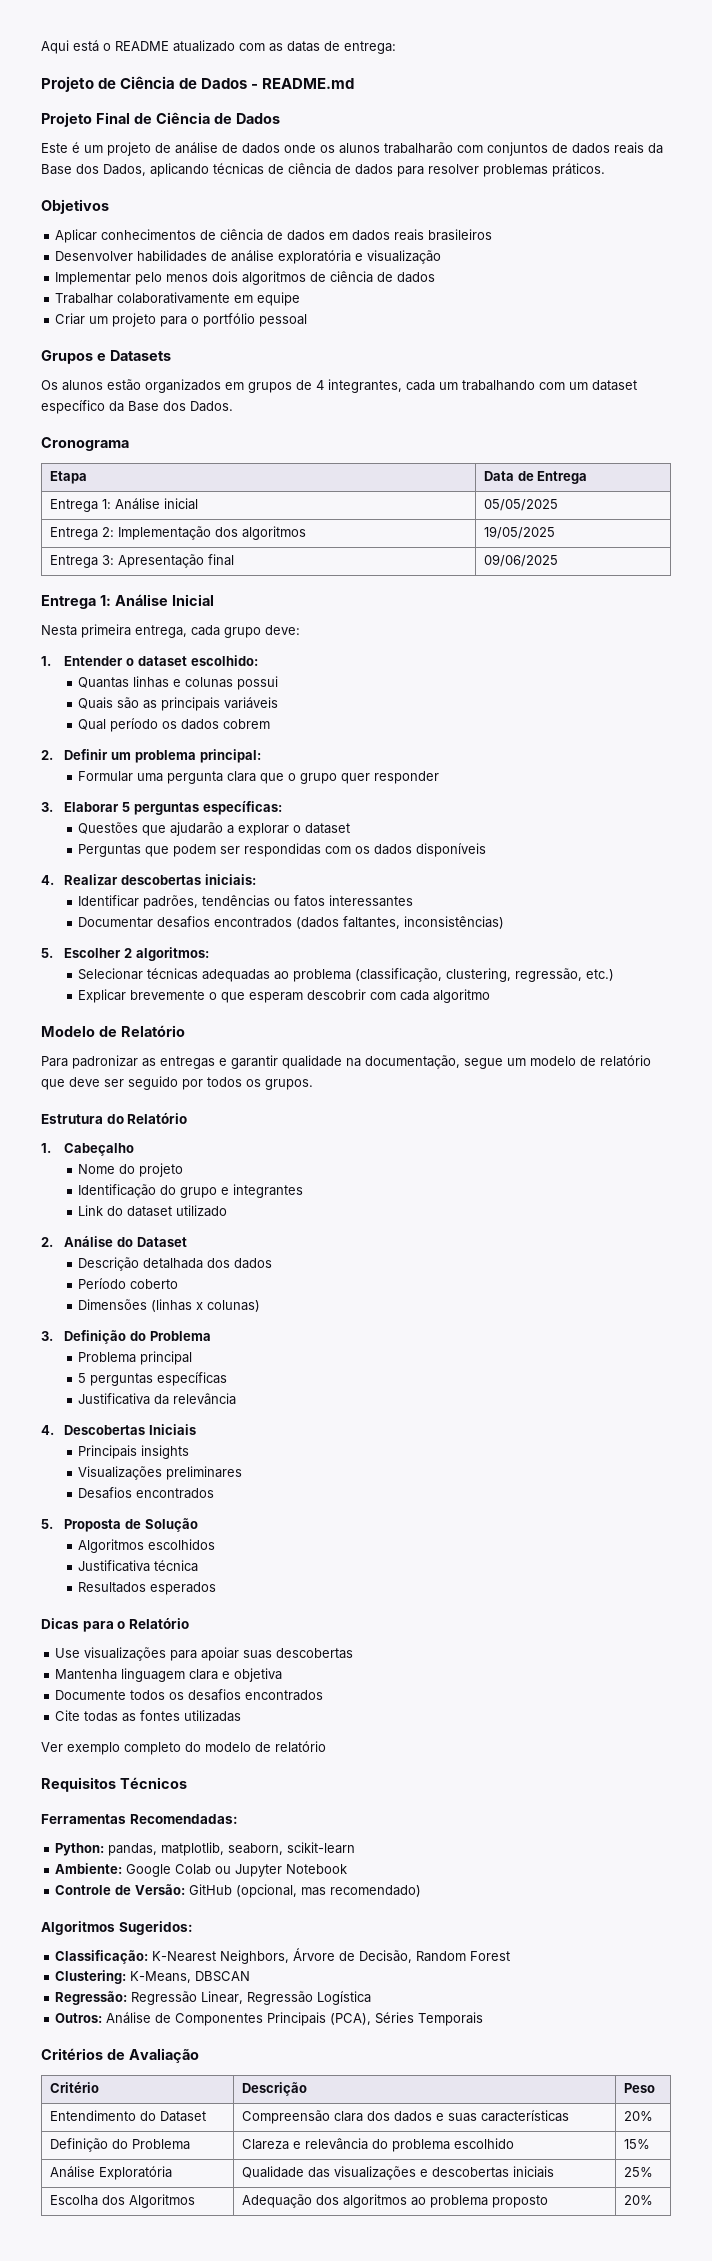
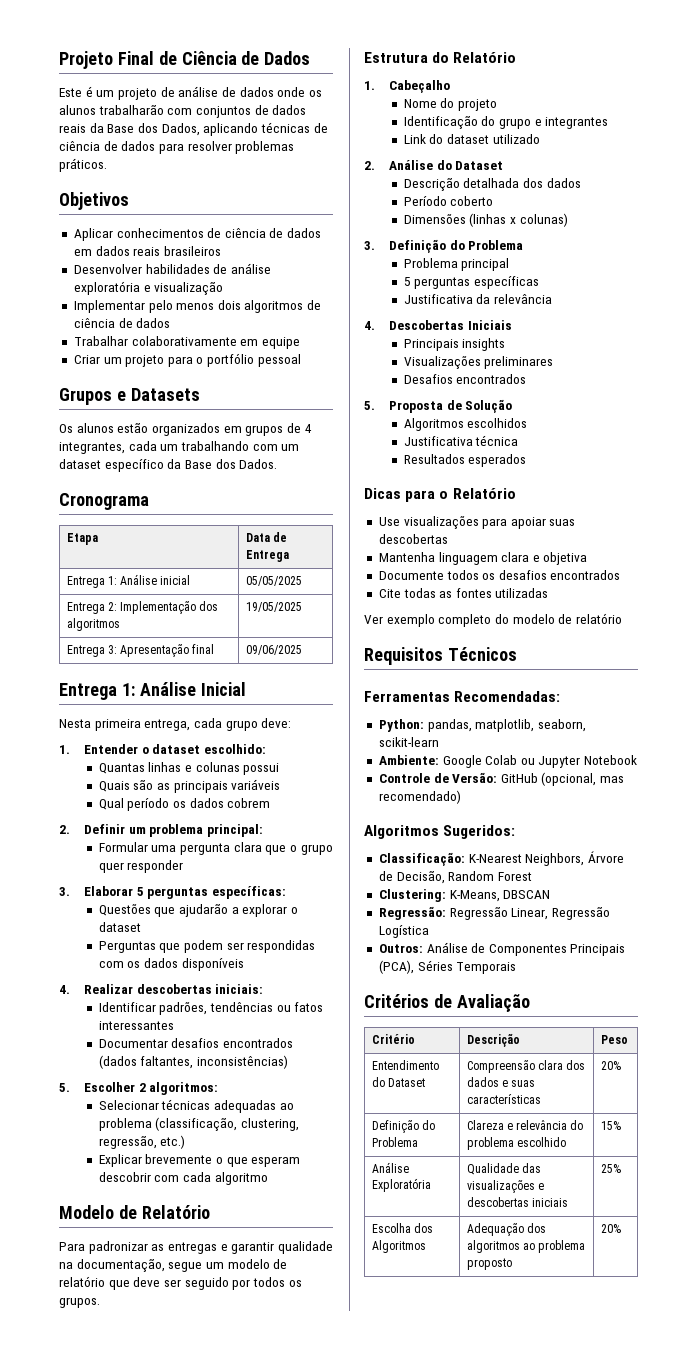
[41,40,396,54] [41,76,355,92] Aqui está o README atualizado com as datas de entrega: // Projeto de Ciência de Dados - README.md // -> (59, 60) none

